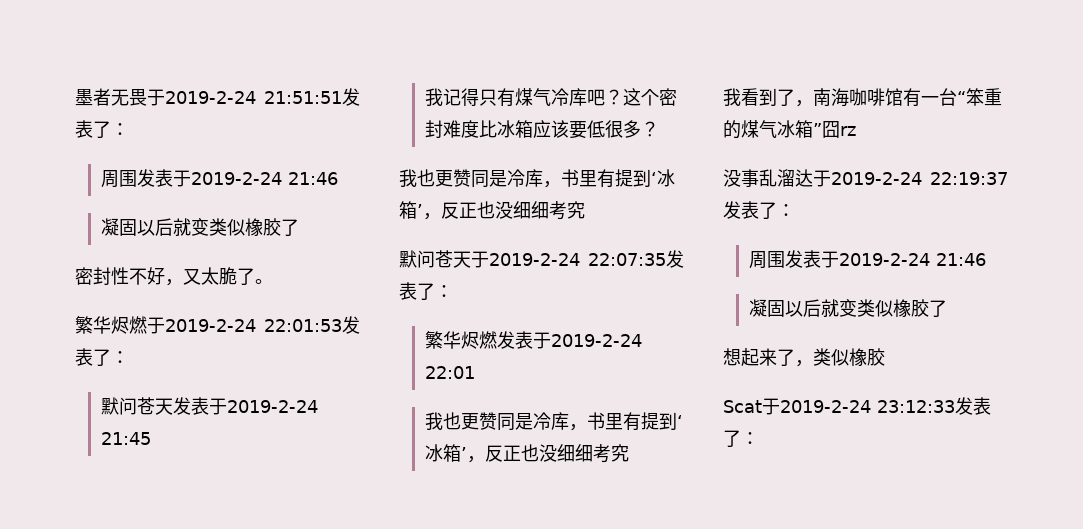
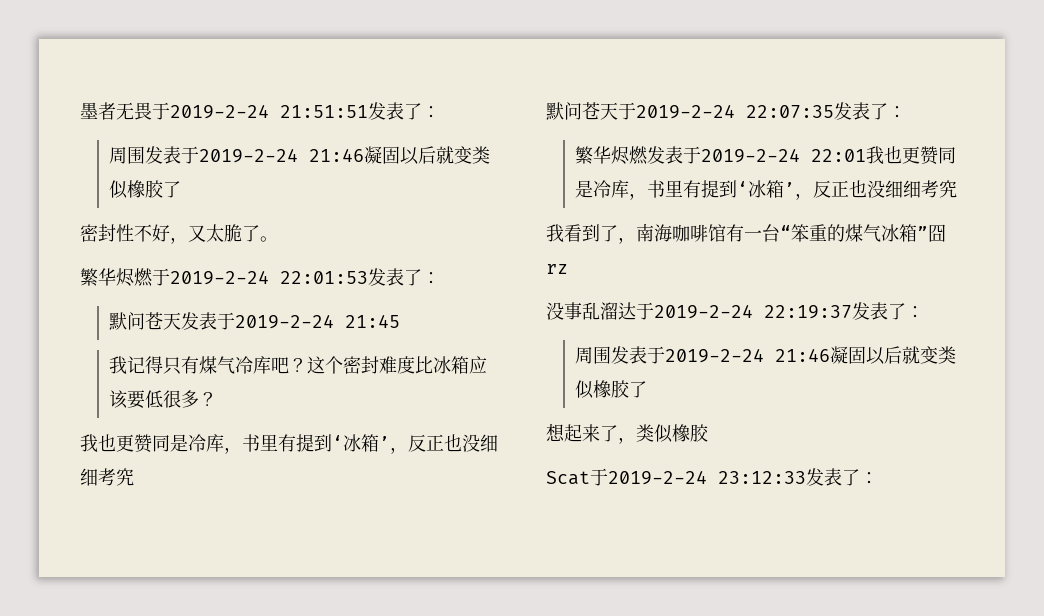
(338, 178) // -> (365, 155) none
(475, 372) // -> (867, 155) none
(986, 259) // -> (831, 355) none

